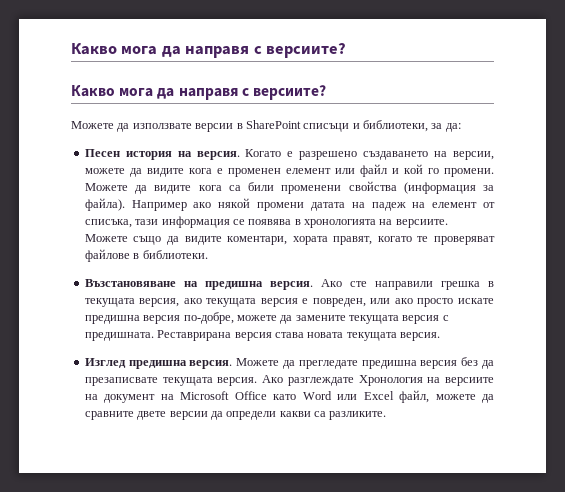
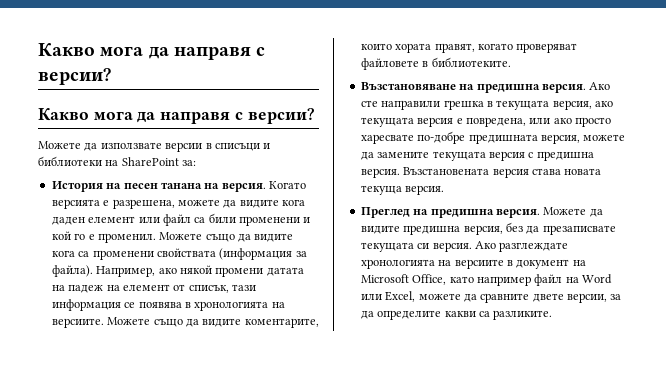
[71,43,347,58] [71,85,326,100] Какво мога да направя с версиите? // Какво мога да направя с версиите? -> [38,43,266,60] [38,68,111,85] [38,108,315,124] Какво мога да направя с версии? // Какво мога да направя с версии?
[245,120,301,129] SharePoint -> (212, 146) none
[363,120,461,132] [84,149,495,160] библиотеки, за да: // Песен история на версия. Когато е разрешено създаването на версии, -> [38,156,197,166] [51,181,306,192] [51,199,175,209] библиотеки на SharePoint за: // История на песен танана на версия. Когато версията е разрешена,
[216,168,281,177] е променен -> [51,217,85,225] даден
[391,164,494,177] [84,183,128,191] и кой го промени. Можете -> [194,213,311,226] [51,231,235,243] са били променени и кой го е променил. Можете също
[248,181,397,194] били променени свойства -> [92,248,216,260] променени свойствата
[131,200,187,211] Например -> [96,266,156,277] Например,
[84,219,132,228] списъка, -> [188,284,229,293] списък,
[227,236,288,245] коментари, -> [244,318,319,328] [360,43,392,50] коментарите, които
[417,236,495,245] [84,249,208,262] те проверяват файлове в библиотеки. -> [516,43,578,53] [360,57,511,70] проверяват файловете в библиотеките.
[312,298,366,307] повреден, -> [465,117,526,127] повредена,
[457,298,494,304] [84,312,234,324] искате предишна версия по-добре, -> [360,131,580,144] харесвате по-добре предишната версия,
[84,330,232,341] предишната. Реставрирана -> [536,151,594,161] [360,167,490,178] предишна версия. Възстановената
[346,332,397,341] текущата -> [360,185,402,195] текуща
[84,358,126,368] Изглед -> [360,207,429,218] Преглед на
[298,360,458,369] прегледате предишна версия -> [360,225,503,235] видите предишна версия,
(213, 381) none -> [417,243,430,249] си
[358,375,423,386] Хронология -> [360,259,435,269] хронологията
[84,394,98,400] на -> [506,260,513,266] в
[234,390,495,403] [84,411,277,420] Office като Word или Excel файл, можете да сравните двете версии да определи -> [412,274,612,286] [360,291,622,303] [360,310,442,320] Office, като например файл на Word или Excel, можете да сравните двете версии, за да определите

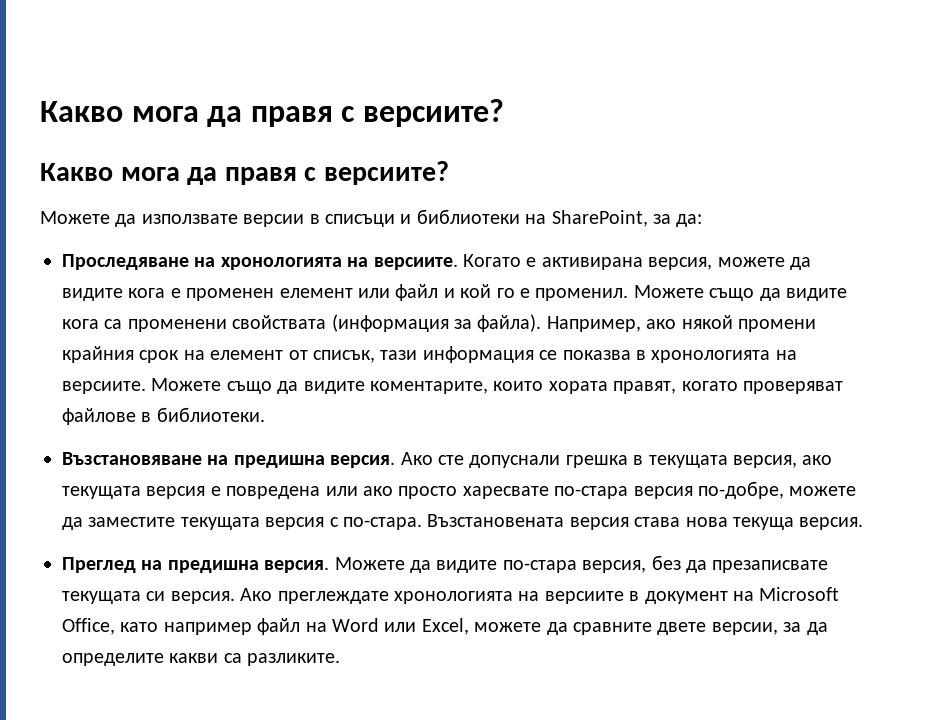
[38,43,266,60] [38,68,111,85] [38,108,315,124] Какво мога да направя с версии? // Какво мога да направя с версии? -> [40,99,504,127] [40,161,449,185] Какво мога да правя с версиите? // Какво мога да правя с версиите?
[121,157,197,166] [51,181,306,192] [51,199,175,209] SharePoint за: // История на песен танана на версия. Когато версията е разрешена, -> [551,210,703,227] [62,254,713,270] SharePoint, за да: // Проследяване на хронологията на версиите. Когато е активирана версия,
[51,217,85,225] даден -> [170,288,275,301] е променен
[194,213,300,226] са били променени -> (439, 292) none
[266,267,304,276] [51,285,104,293] датата на падеж -> [62,346,180,363] крайния срок
[138,302,182,308] появява -> [562,350,631,360] показва
[360,57,511,70] файловете в библиотеките. -> [62,407,265,425] файлове в библиотеки.
[381,100,441,110] направили -> [469,455,561,468] допуснали
[465,117,526,127] повредена, -> [226,486,321,499] повредена
[417,131,626,144] [360,151,430,160] по-добре предишната версия, можете да замените -> [554,481,857,499] [62,517,176,530] по-стара версия по-добре, можете да заместите
[536,151,594,161] [360,168,400,178] предишна версия. -> [343,517,422,530] по-стара.
[564,168,602,175] новата -> [685,517,728,527] нова
[403,225,461,235] предишна -> [502,560,577,573] по-стара
[499,242,569,252] разглеждате -> [277,591,389,604] преглеждате

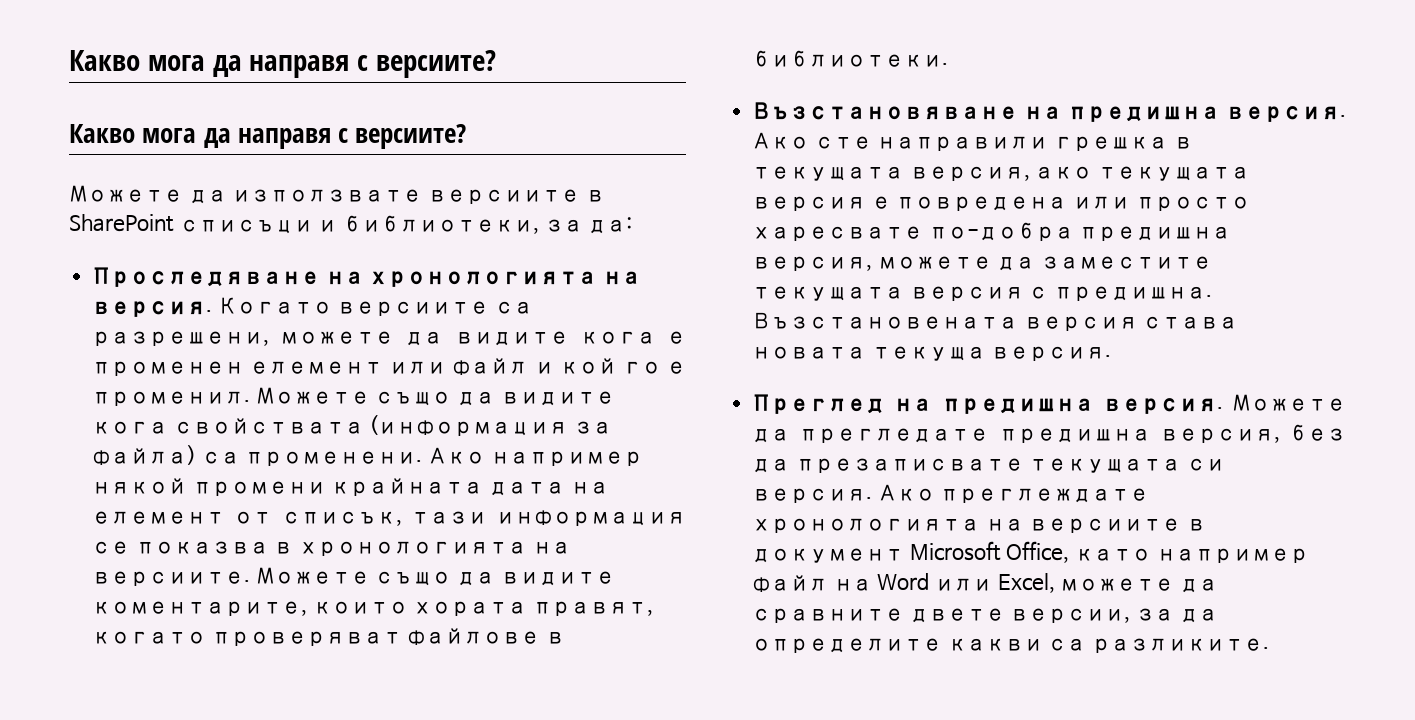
[40,101,333,127] Какво мога да правя -> [69,50,350,78] Какво мога да направя
[224,167,297,185] правя -> [237,128,331,149] направя
[243,209,648,227] версии в списъци и библиотеки на SharePoint, -> [428,189,605,204] [69,214,539,234] версиите в SharePoint списъци и библиотеки,
[373,254,713,270] версиите. Когато е активирана версия, -> [92,297,534,317] [92,331,270,346] версия. Когато версиите са разрешени,
[104,319,227,332] са променени -> (169, 427) none
[477,314,816,332] [62,346,180,363] файла). Например, ако някой промени крайния срок -> [92,445,643,466] [92,478,566,496] файла) са променени. Ако например някой промени крайната дата
[469,455,561,468] допуснали -> [877,136,1049,151] направили
[363,486,393,496] ако -> (1131, 202) none
[554,481,784,499] по-стара версия по-добре, -> [928,222,1232,241] [752,256,873,271] по-добра предишна версия,
[343,517,422,530] по-стара. -> [1054,286,1213,301] предишна.
[685,517,728,527] нова -> [752,346,867,359] новата
[436,560,577,573] видите по-стара -> [799,428,1151,443] прегледате предишна
[732,591,754,601] на -> (905, 555) none

